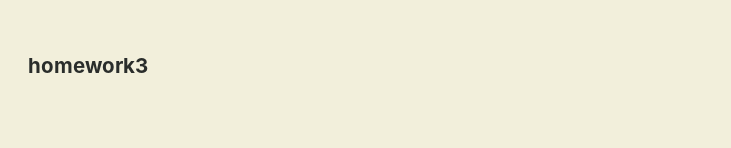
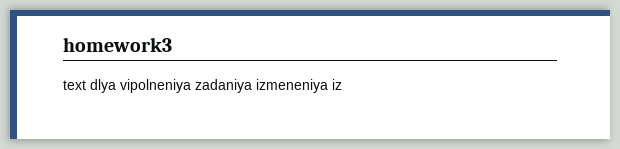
(148, 65) none -> [63,79,342,93] // text dlya vipolneniya zadaniya izmeneniya iz

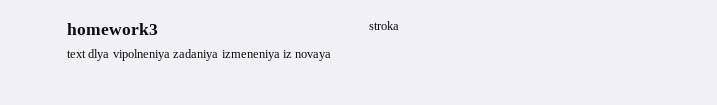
(342, 84) none -> [295,52,332,61] [369,21,399,30] novaya stroka

